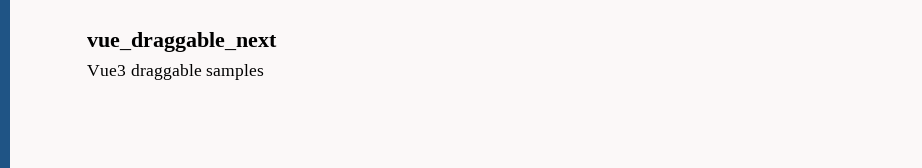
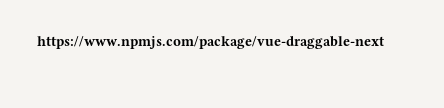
[87,32,277,52] [87,64,265,80] vue_draggable_next // Vue3 draggable samples -> [37,36,384,49] https://www.npmjs.com/package/vue-draggable-next

